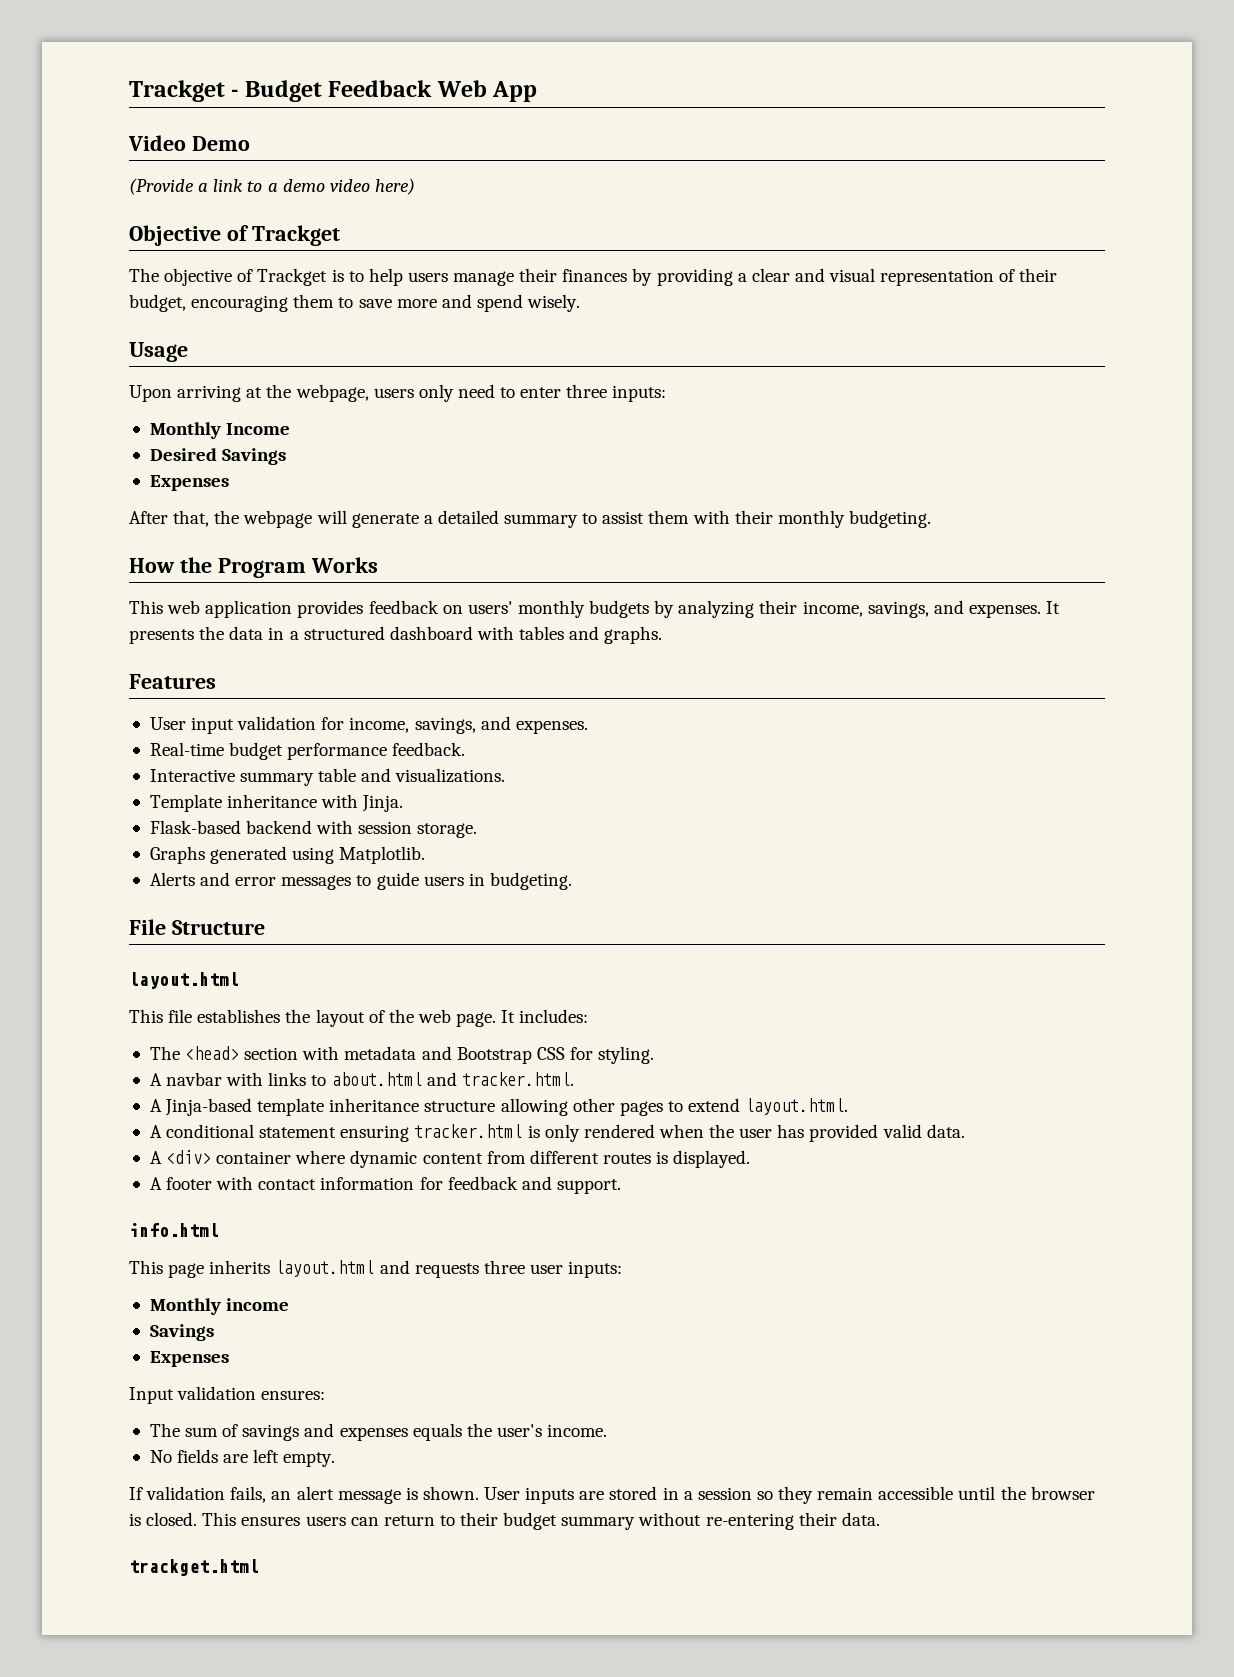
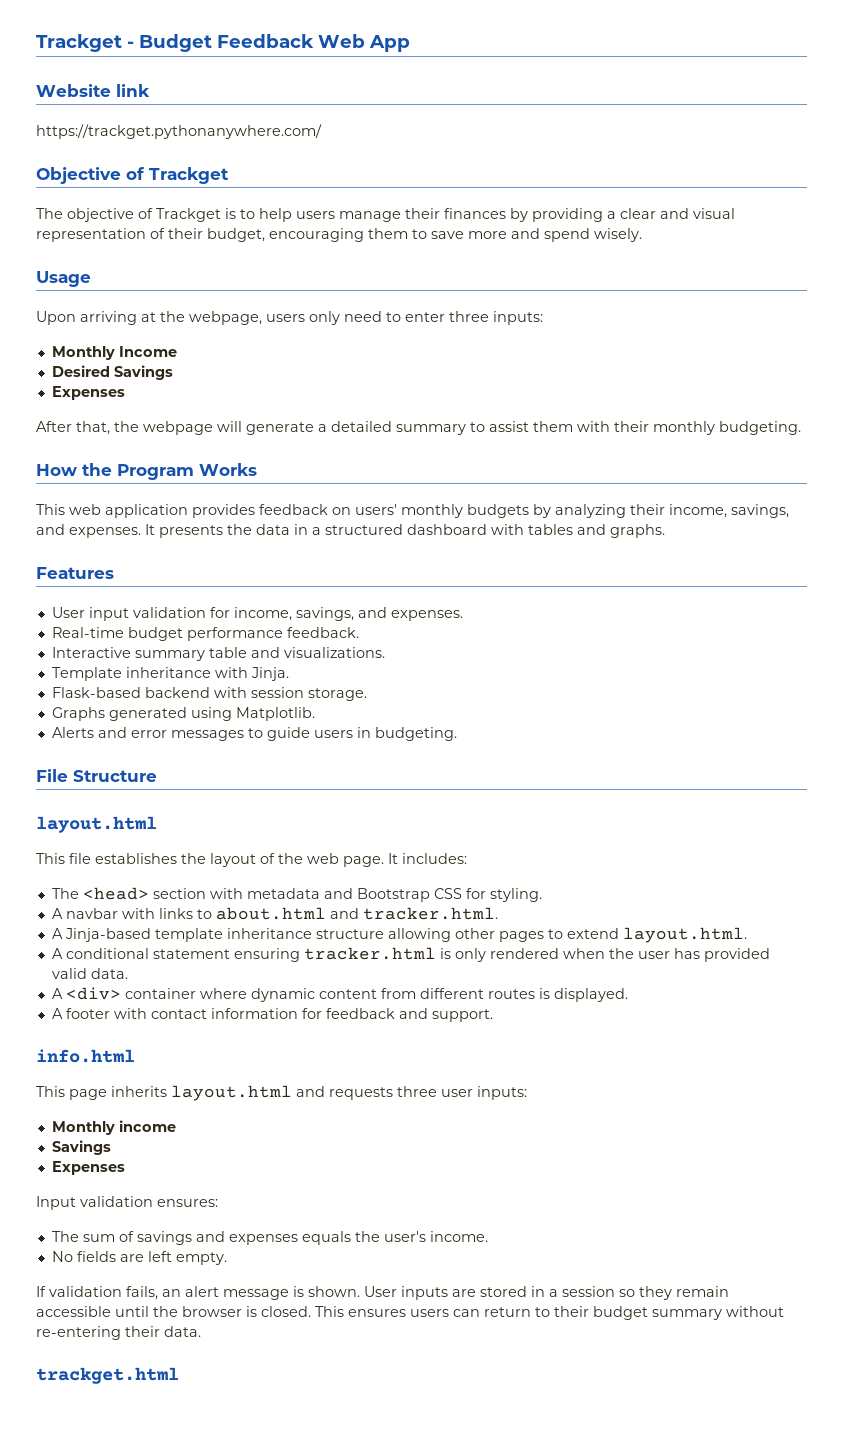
[128,135,250,151] [129,178,415,195] Video Demo // (Provide a link to a demo video here) -> [36,84,150,97] [36,124,322,139] Website link // https://trackget.pythonanywhere.com/

